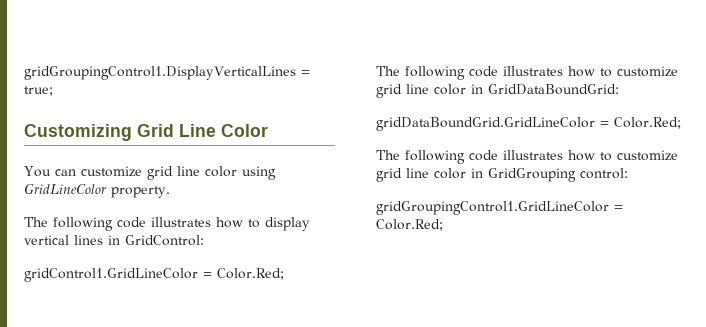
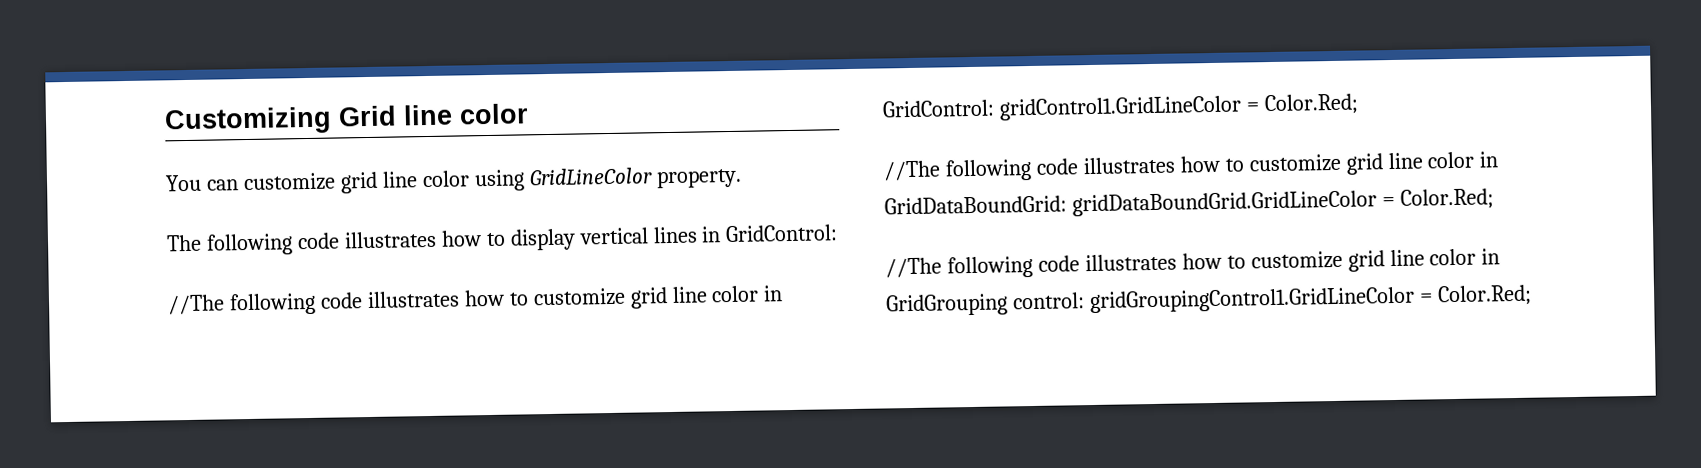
[24,66,310,80] [24,86,53,96] [24,124,268,141] gridGroupingControl1.DisplayVerticalLines = true; // Customizing Grid Line Color -> [164,103,529,136] Customizing Grid line color
(204, 240) none -> [167,285,784,316] [882,99,995,118] //The following code illustrates how to customize grid line color in GridControl:
[376,66,400,76] The -> [883,160,941,181] //The
(619, 89) // -> (1067, 205) none
[376,150,400,160] The -> [885,257,942,278] //The
(628, 173) // -> (1085, 301) none

